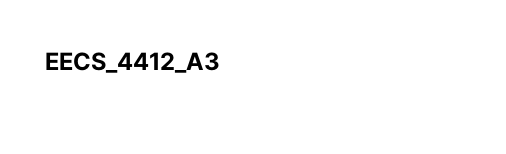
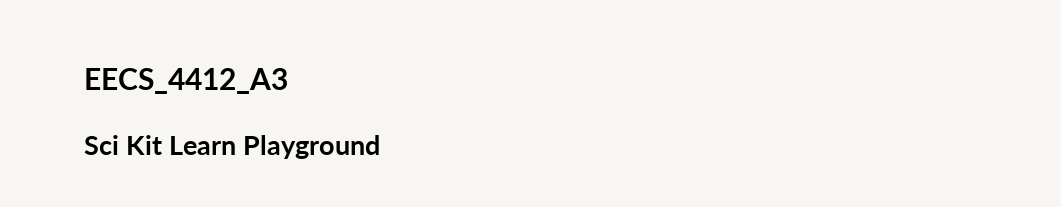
(220, 62) none -> [84,135,381,159] // Sci Kit Learn Playground

